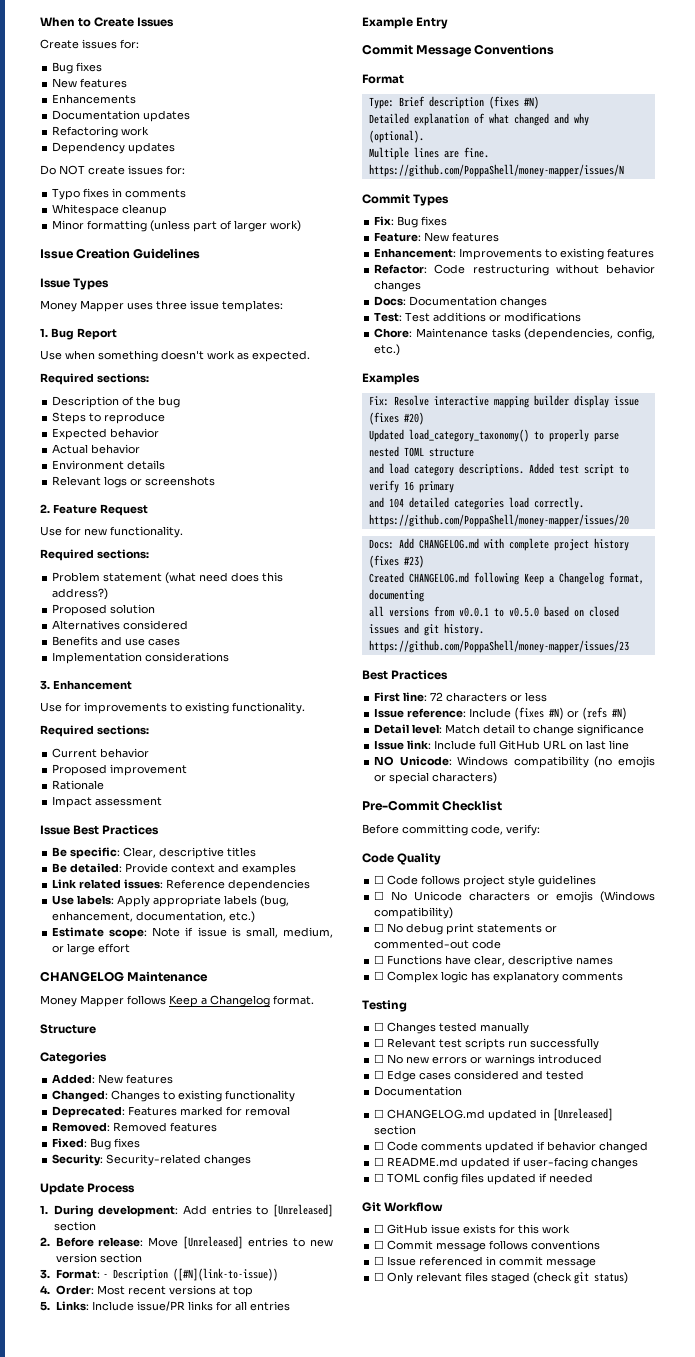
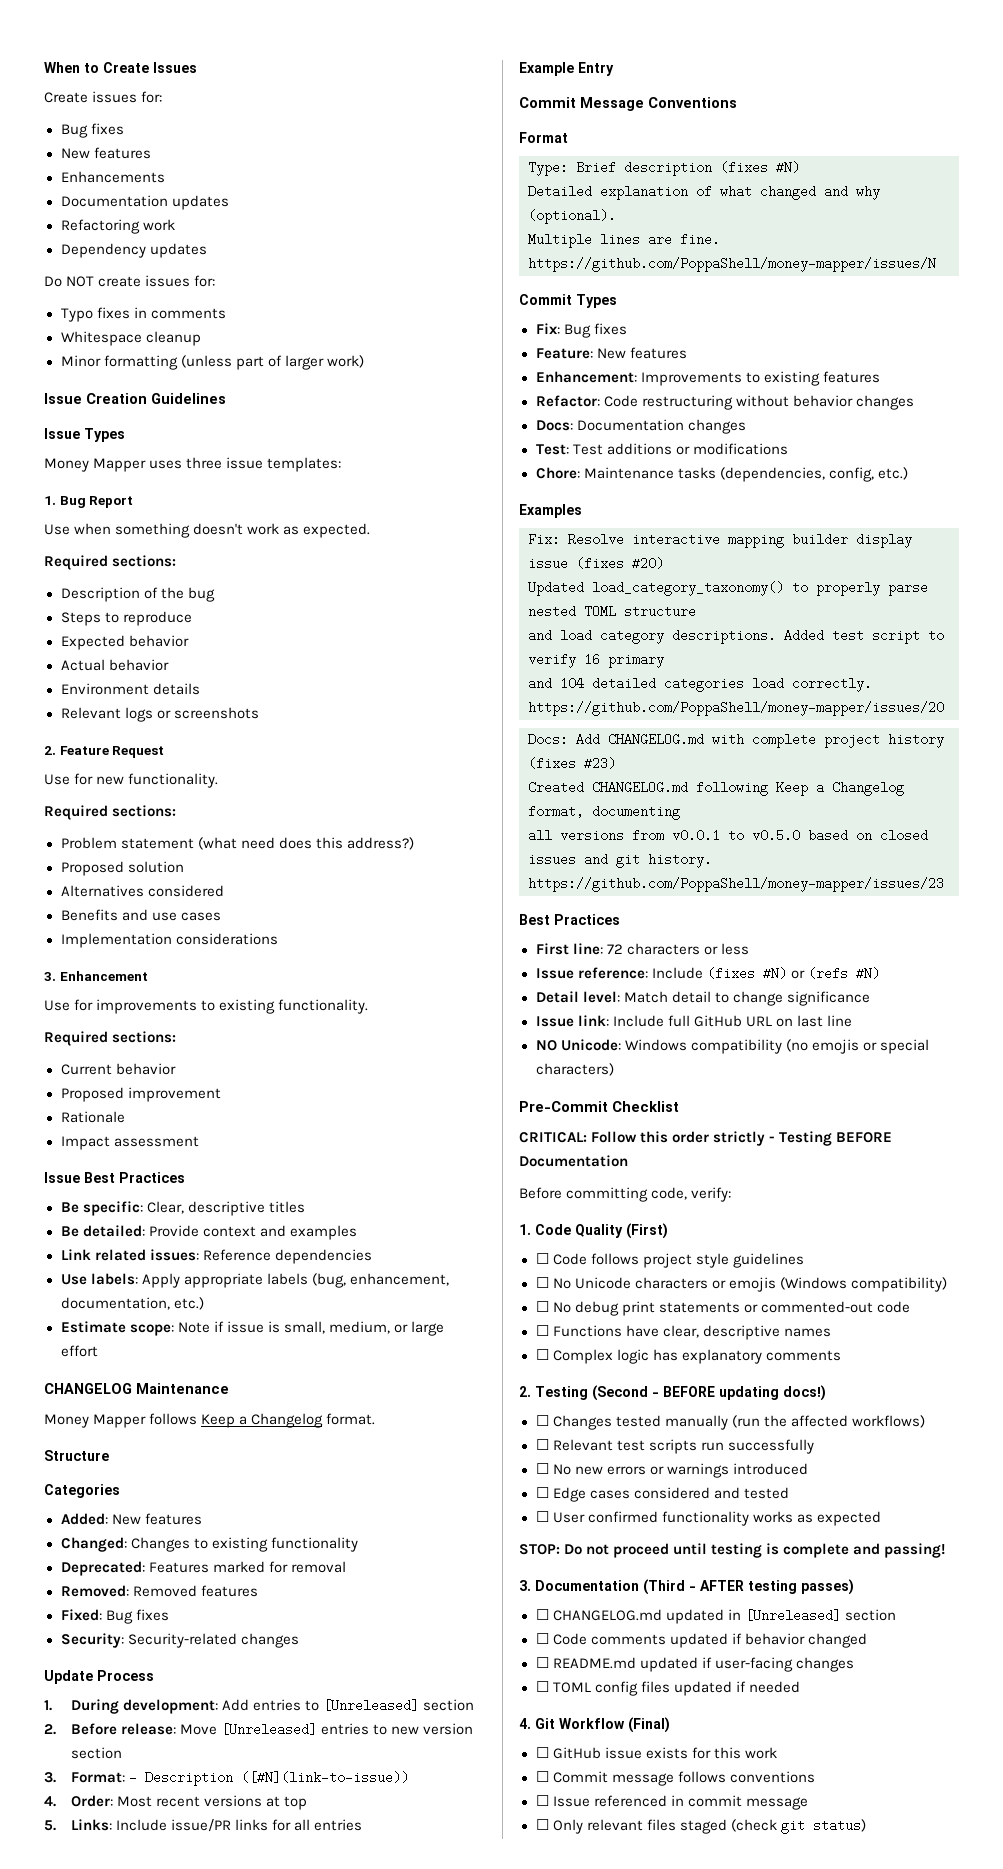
(503, 805) none -> [519,1131,893,1146] [519,1155,628,1167] // CRITICAL: Follow this order strictly - Testing BEFORE Documentation
(540, 830) none -> [519,1224,531,1235] 1.
(442, 859) none -> [626,1223,668,1239] (First)
[362,1000,407,1012] Testing -> [519,1385,826,1401] 2. Testing (Second - BEFORE updating docs!)
(530, 1028) none -> [731,1415,925,1428] (run the affected workflows)
[374,1086,463,1096] Documentation -> [535,1511,881,1526] [519,1543,946,1558] [519,1579,854,1595] ☐ User confirmed functionality works as expected // STOP: Do not proceed until testing is complete and passing! // 3. Documentation (Third - AFTER testing passes)
(594, 1178) none -> [519,1718,531,1729] 4.
(444, 1207) none -> [628,1717,670,1733] (Final)

